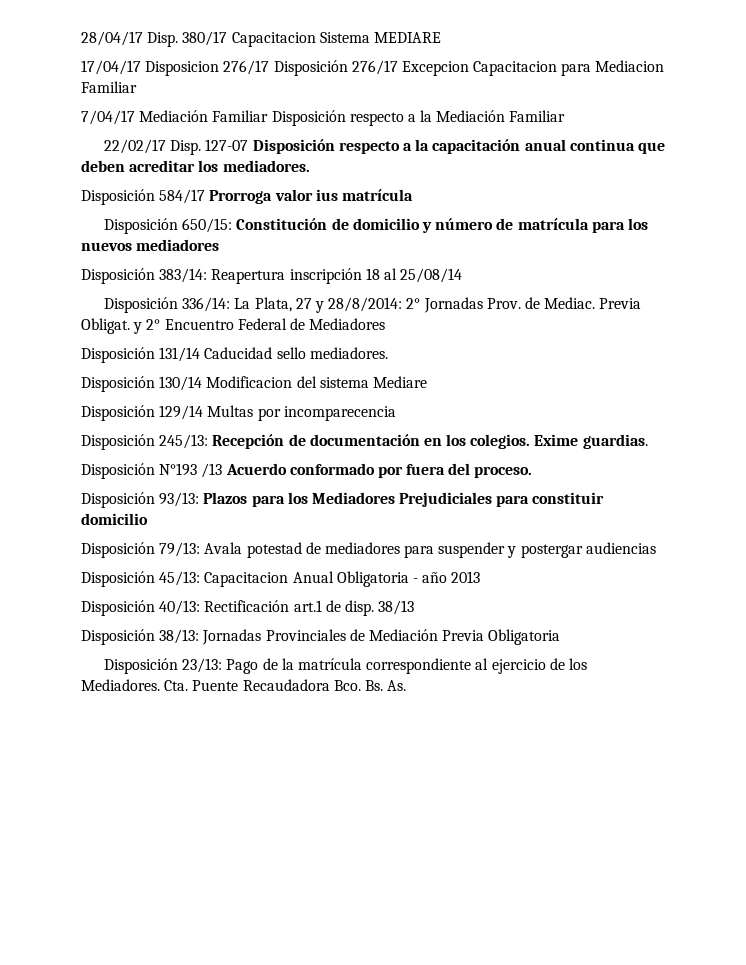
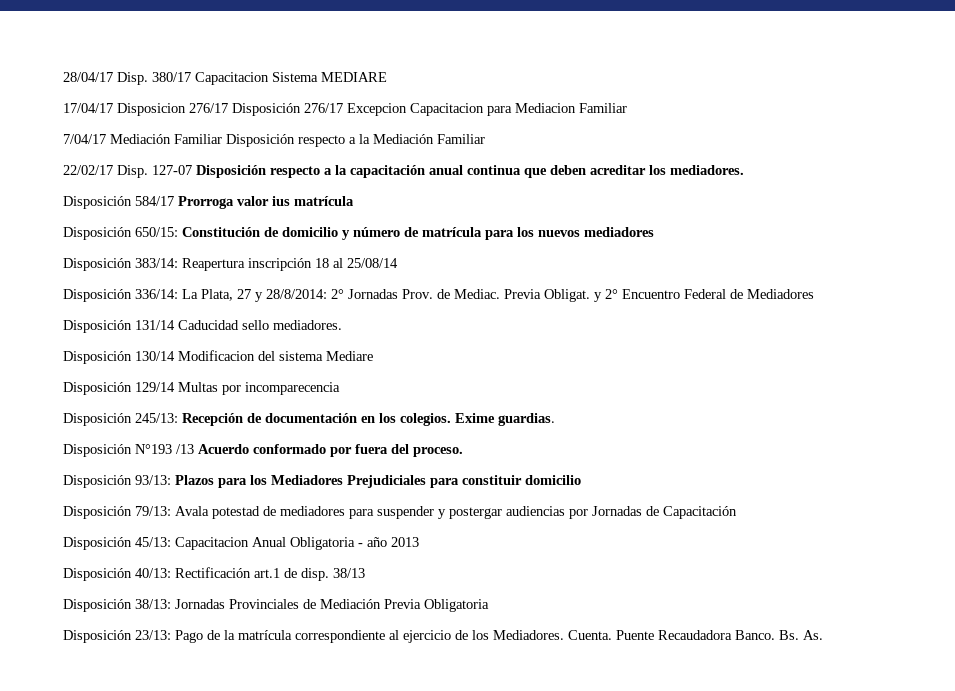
(656, 548) none -> [569,506,737,519] por Jornadas de Capacitación
[164,680,189,691] Cta. -> [568,630,612,640] Cuenta.
[333,680,361,691] Bco. -> [735,630,775,640] Banco.

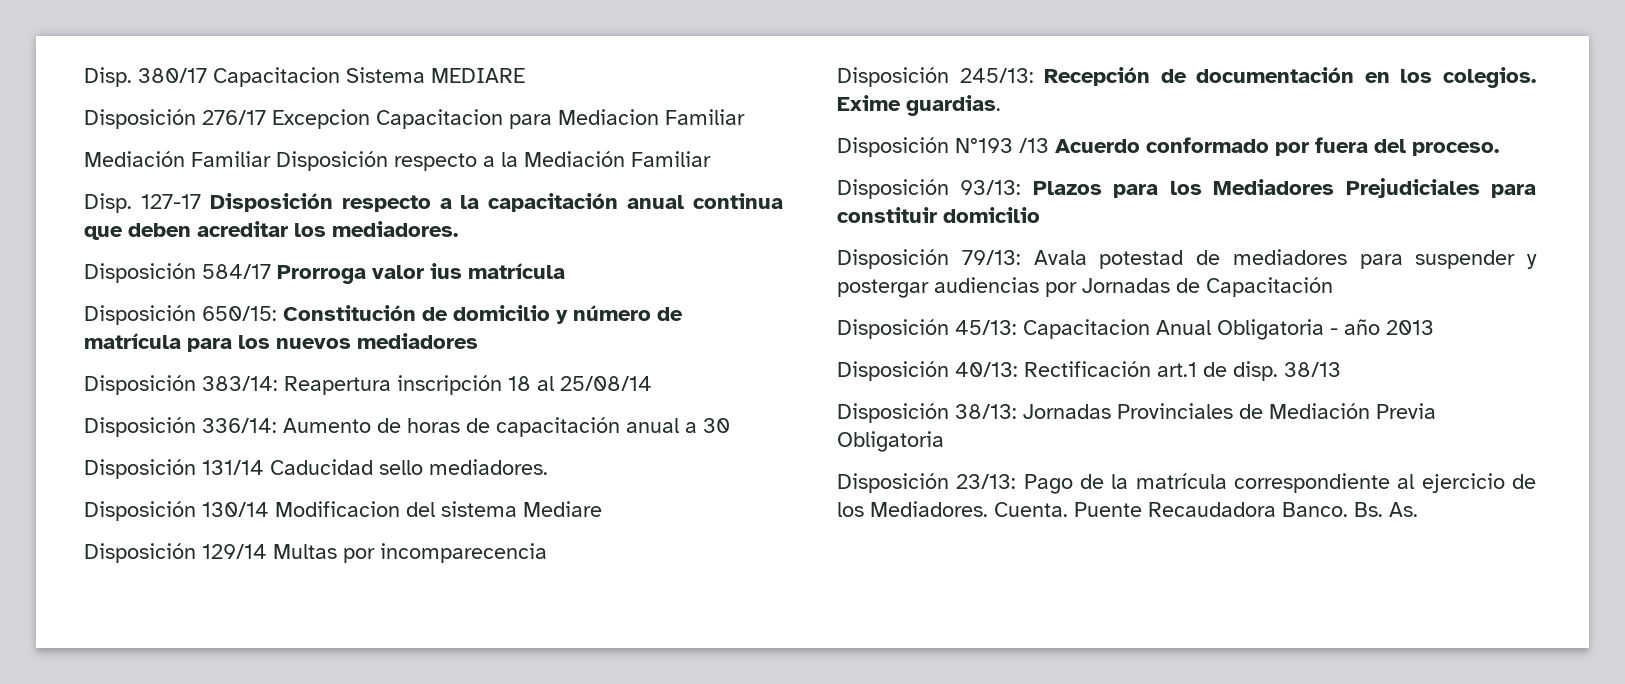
[63,72,113,82] 28/04/17 -> (84, 77) none
[63,103,228,116] 17/04/17 Disposicion 276/17 -> (525, 75) none
[63,134,106,144] 7/04/17 -> (745, 117) none
[63,165,192,178] 22/02/17 Disp. 127-07 -> [84,193,201,213] Disp. 127-17
[182,289,814,302] La Plata, 27 y 28/8/2014: 2° Jornadas Prov. de Mediac. Previa Obligat. y 2° Encuentro Federal de Mediadores -> [283,417,730,437] Aumento de horas de capacitación anual a 30

